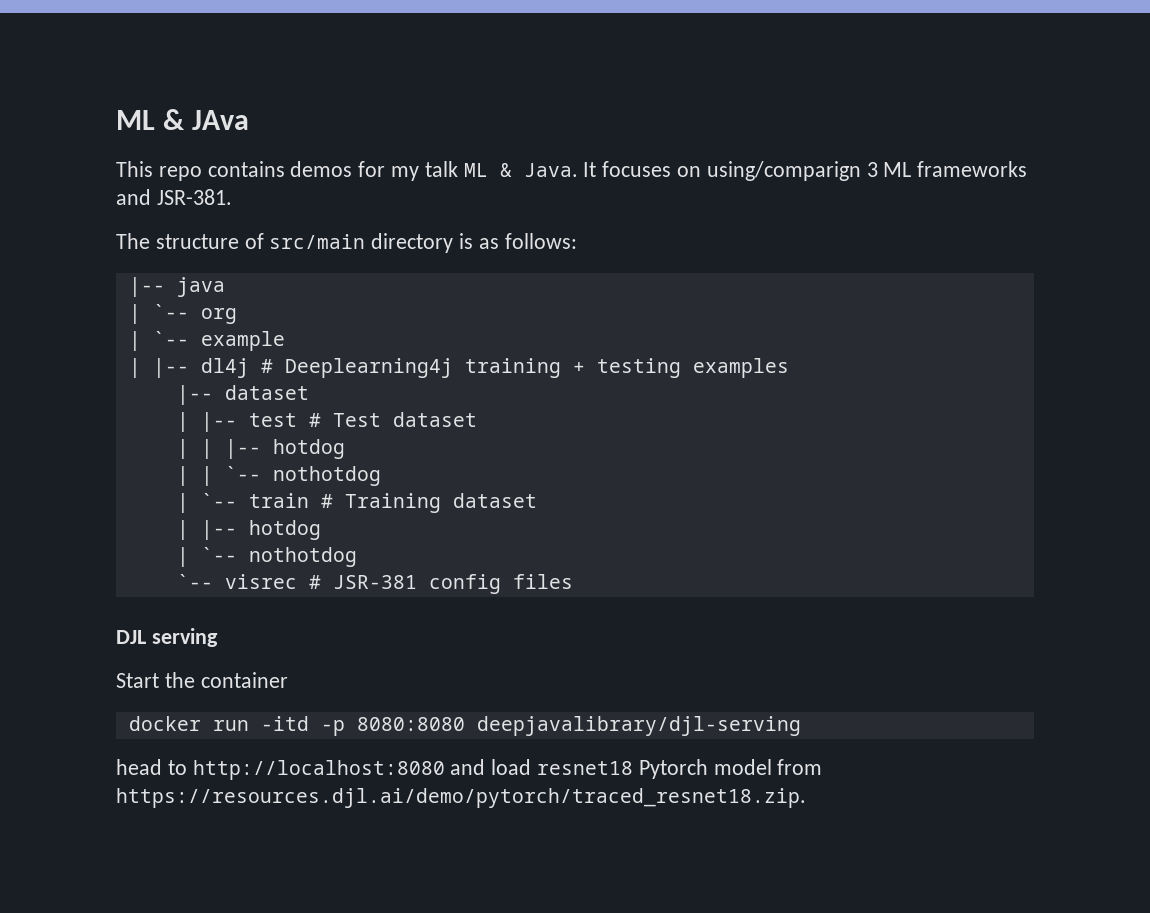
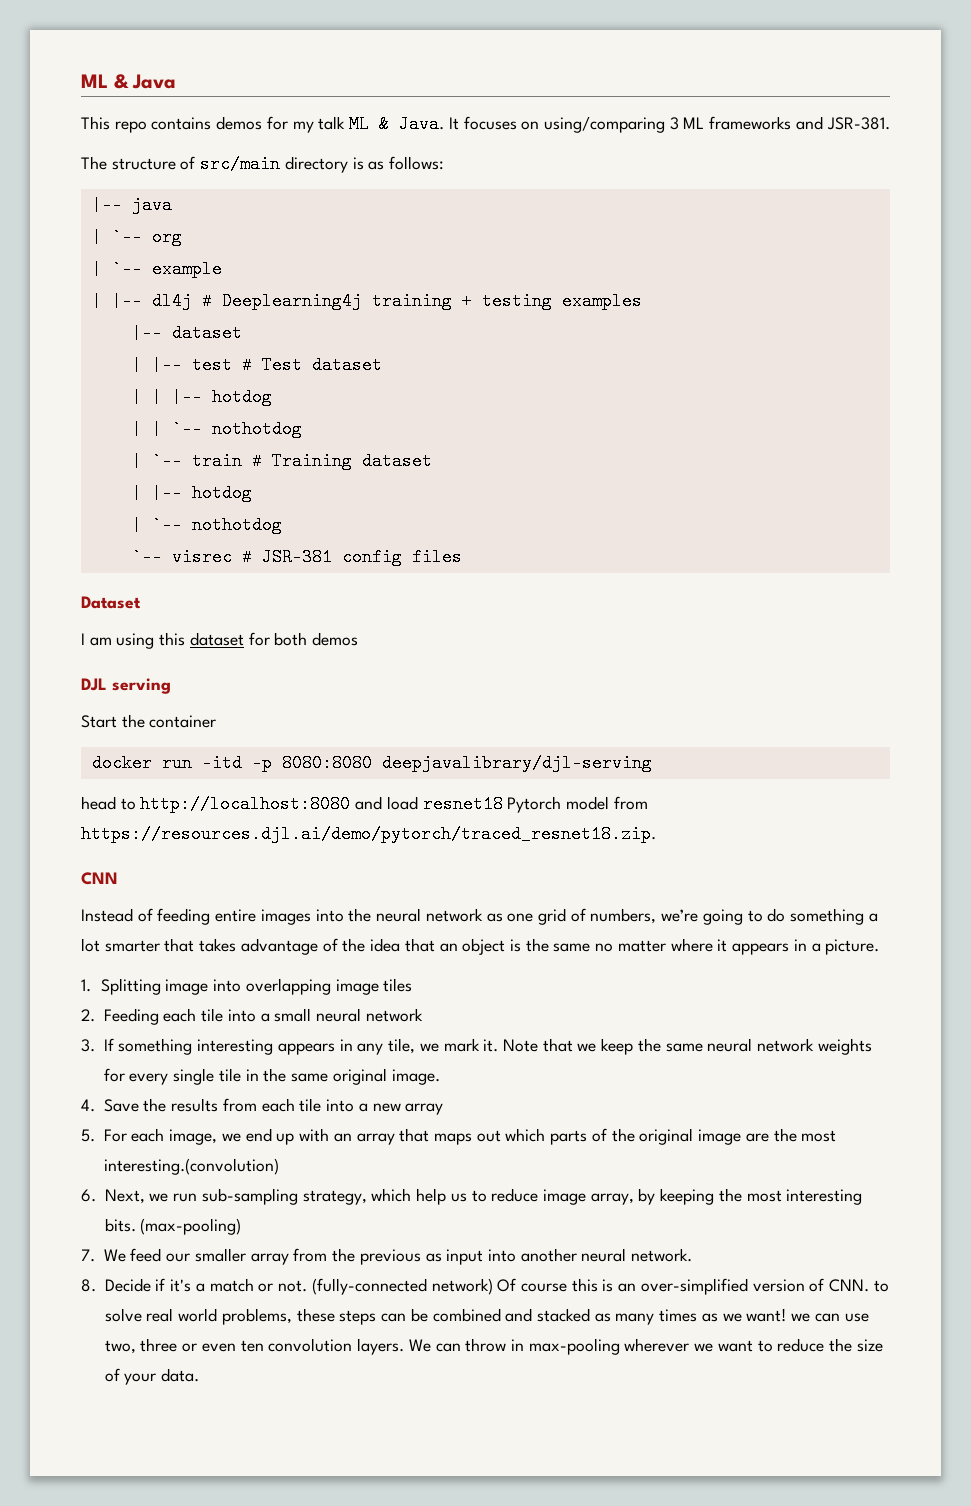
[116,109,250,130] ML & JAva -> [81,74,177,89] ML & Java
[706,161,861,181] using/comparign -> [543,116,665,133] using/comparing
(573, 581) none -> [81,596,141,609] [81,632,359,649] // Dataset // I am using this dataset for both demos
(806, 798) none -> [81,872,118,885] [81,908,878,925] [81,938,880,955] [81,978,413,995] [81,1008,423,1025] [81,1038,872,1055] [103,1068,440,1085] [81,1098,444,1115] [81,1128,837,1145] [103,1158,279,1175] [81,1188,863,1205] [104,1218,242,1235] [81,1248,693,1265] [81,1278,889,1295] [104,1308,869,1325] [104,1338,883,1355] [104,1368,200,1385] // CNN // Instead of feeding entire images into the neural network as one grid of numbers, we’re going to do something a lot smarter that takes advantage of the idea that an object is the same no matter where it appears in a picture. // 1. Splitting image into overlapping image tiles // 2. Feeding each tile into a small neural network // 3. If something interesting appears in any tile, we mark it. Note that we keep the same neural network weights for every single tile in the same original image. // 4. Save the results from each tile into a new array // 5. For each image, we end up with an array that maps out which parts of the original image are the most interesting.(convolution) // 6. Next, we run sub-sampling strategy, which help us to reduce image array, by keeping the most interesting bits. (max-pooling) // 7. We feed our smaller array from the previous as input into another neural network. // 8. Decide if it's a match or not. (fully-connected network) Of course this is an over-simplified version of CNN. to solve real world problems, these steps can be combined and stacked as many times as we want! we can use two, three or even ten convolution layers. We can throw in max-pooling wherever we want to reduce the size of your data.

